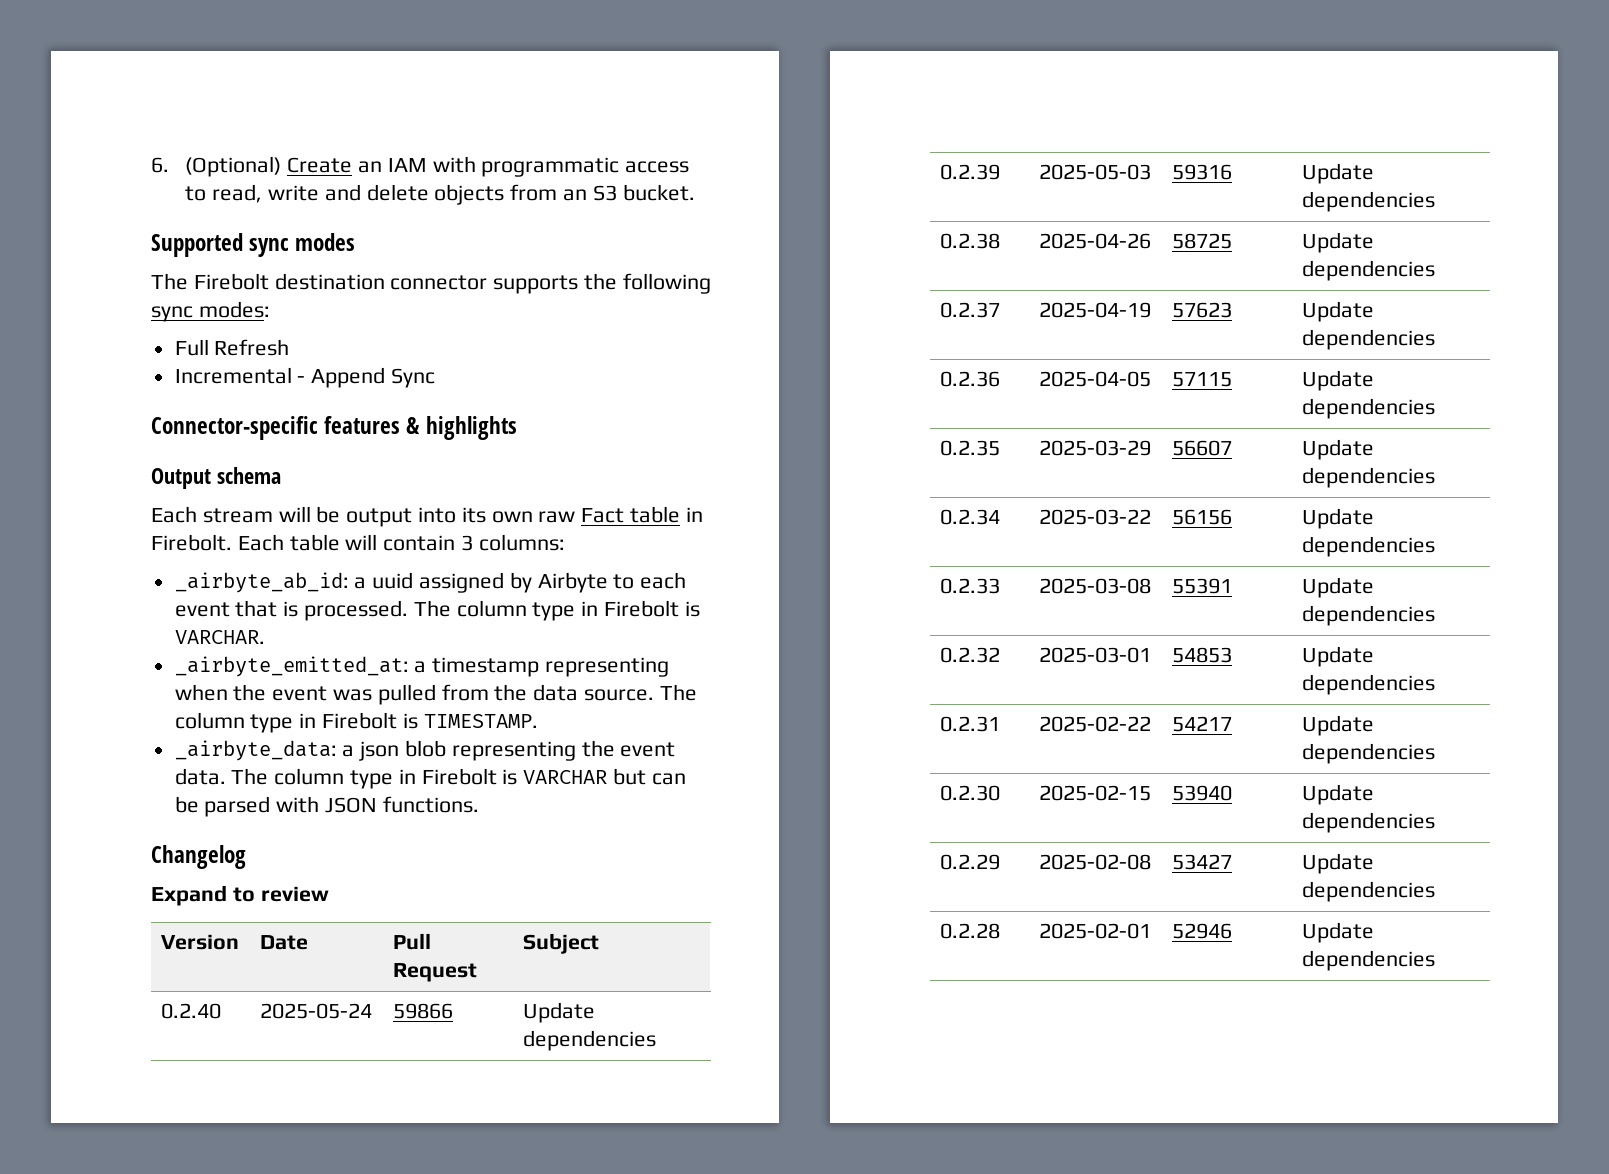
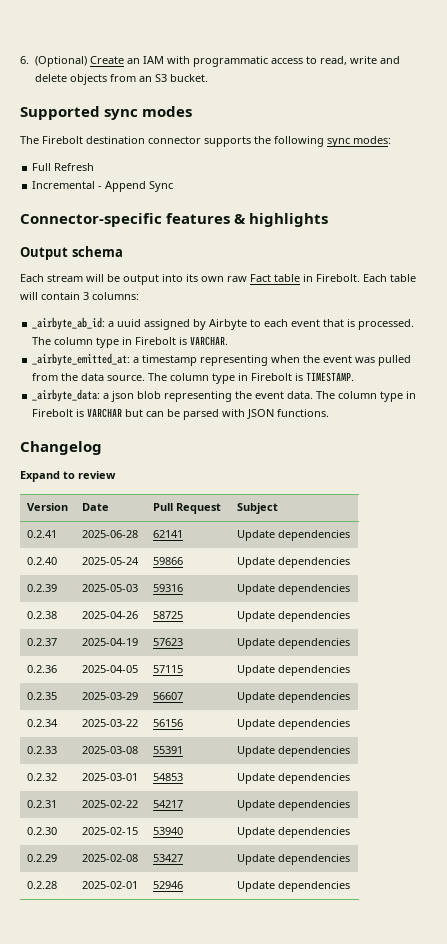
(600, 943) none -> [26,530,57,538] [81,530,138,538] [152,530,183,538] [236,530,350,541] // 0.2.41 | 2025-06-28 | 62141 | Update dependencies

